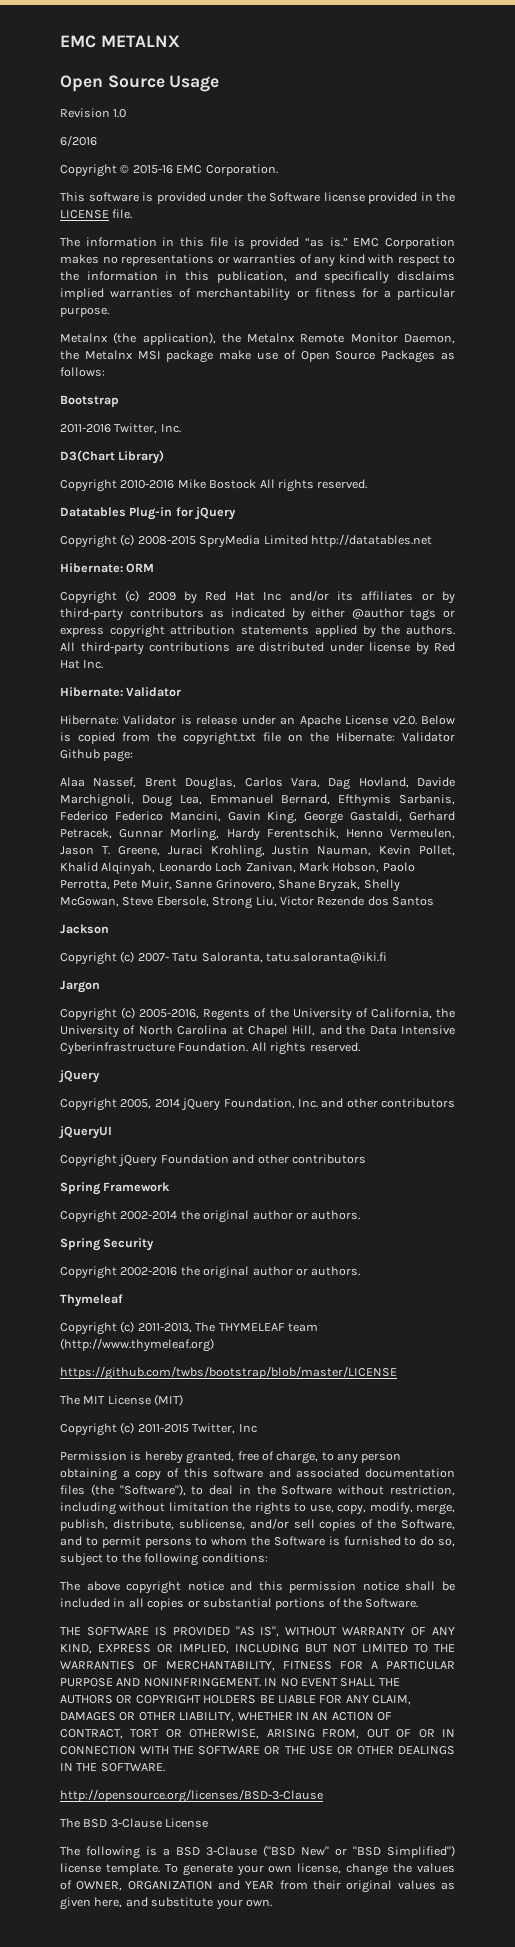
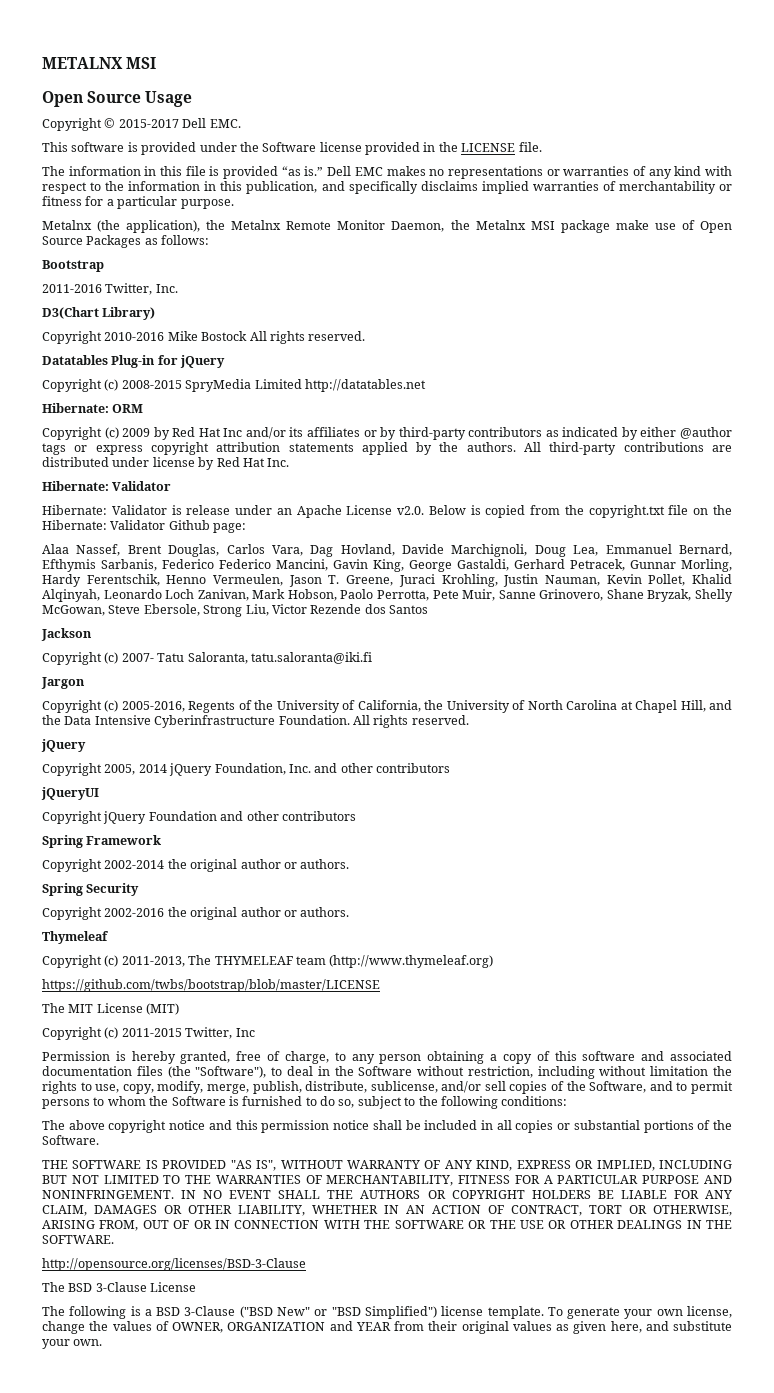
[60,35,96,48] EMC -> (42, 63) none
(180, 41) none -> [126,57,157,69] MSI
[60,108,127,118] [60,135,97,146] // Revision 1.0 // 6/2016 -> (193, 99) none
[132,164,278,176] 2015-16 EMC Corporation. -> [118,118,241,128] 2015-2017 Dell EMC.
[353,237,455,249] EMC Corporation -> [327,166,383,176] Dell EMC

